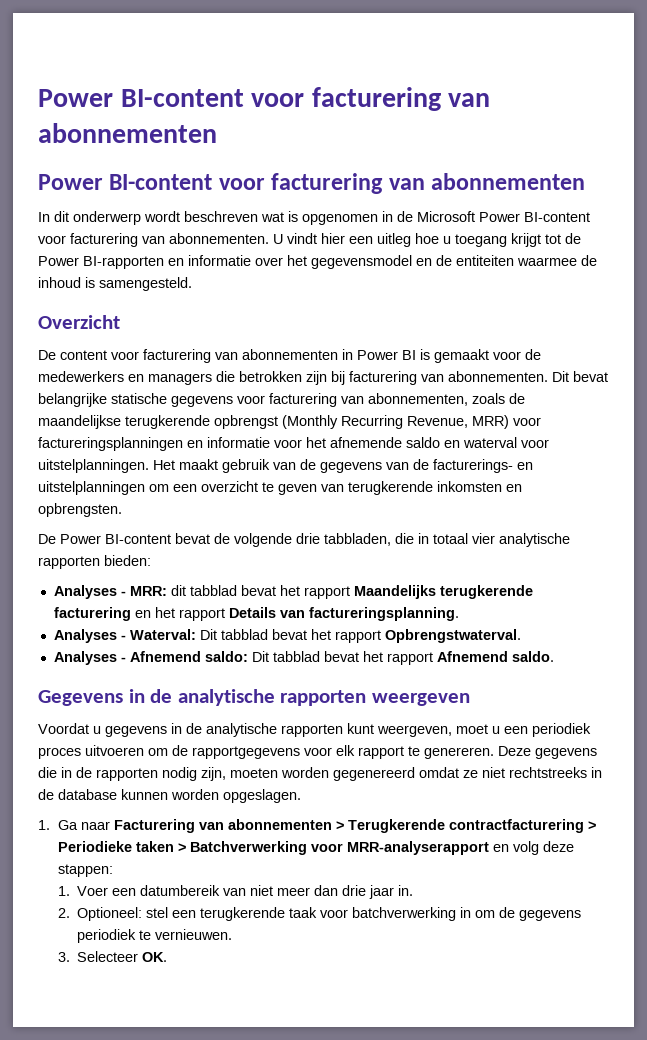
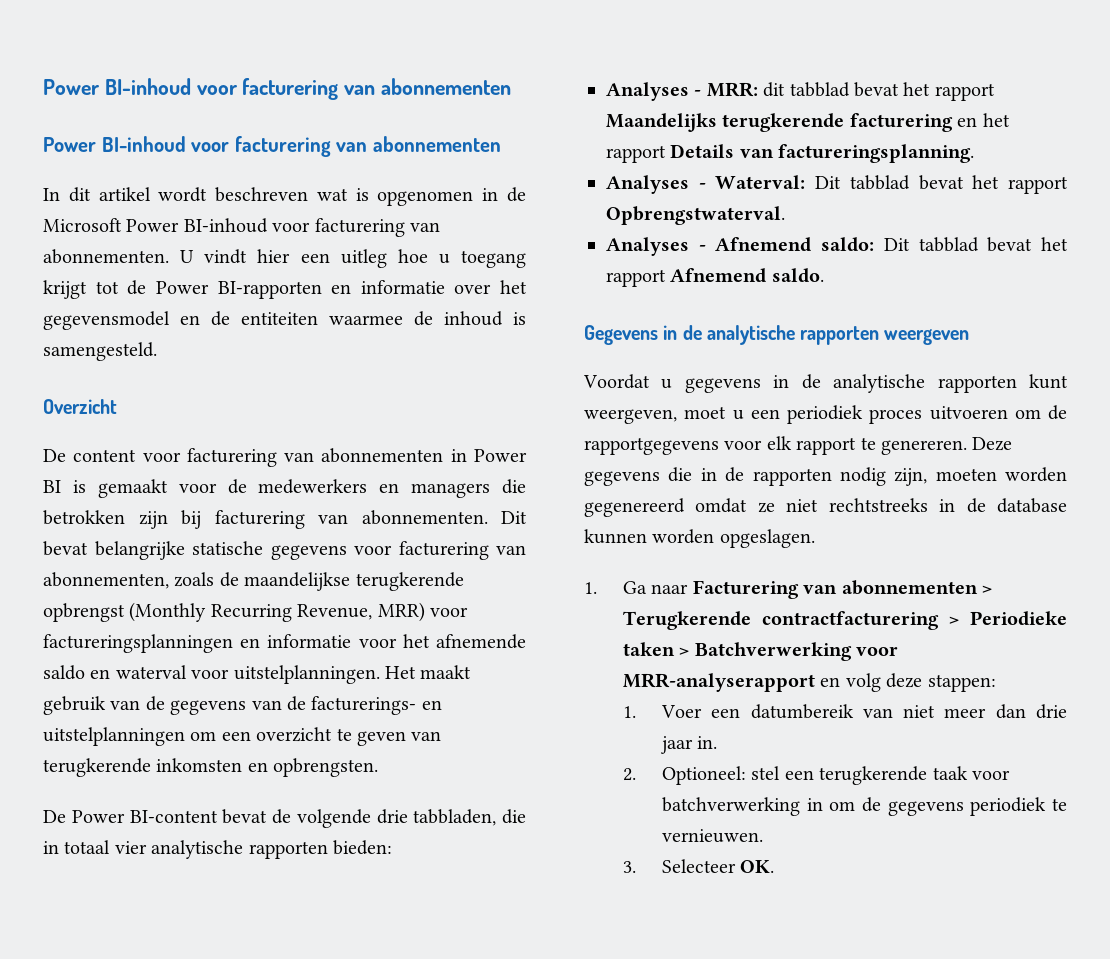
[38,89,244,107] Power BI-content -> [43,78,191,95] Power BI-inhoud
[109,174,213,190] BI-content -> [101,136,186,152] BI-inhoud
[73,211,141,225] onderwerp -> [98,187,151,201] artikel
[524,212,590,222] BI-content -> [183,218,268,233] BI-inhoud

